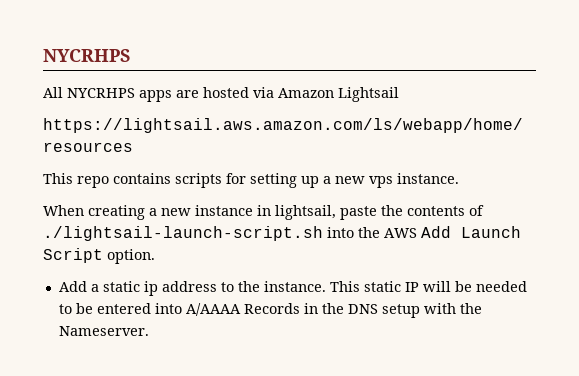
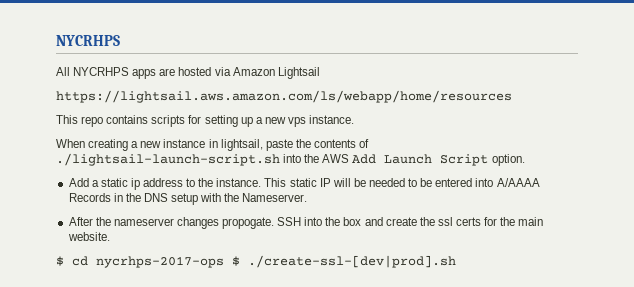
(149, 331) none -> [68,217,544,229] [67,232,110,241] [56,255,456,268] // After the nameserver changes propogate. SSH into the box and create the ssl certs for the main website. // $ cd nycrhps-2017-ops $ ./create-ssl-[dev|prod].sh

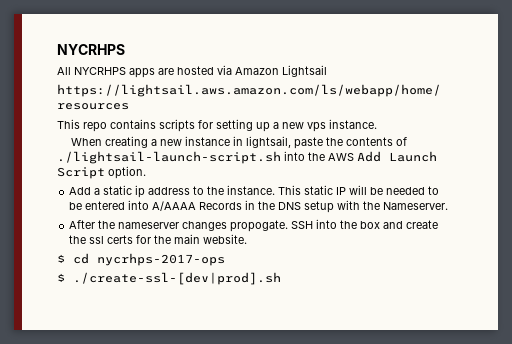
(224, 262) none -> (225, 259) //

